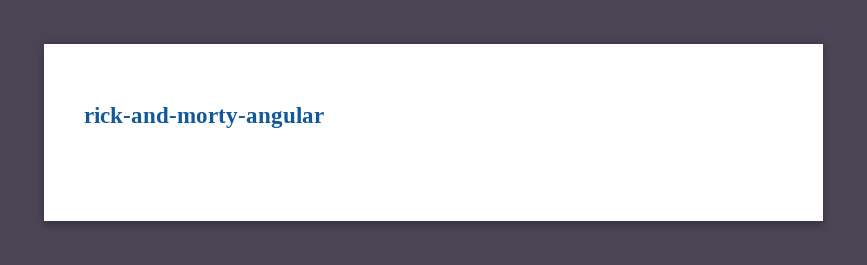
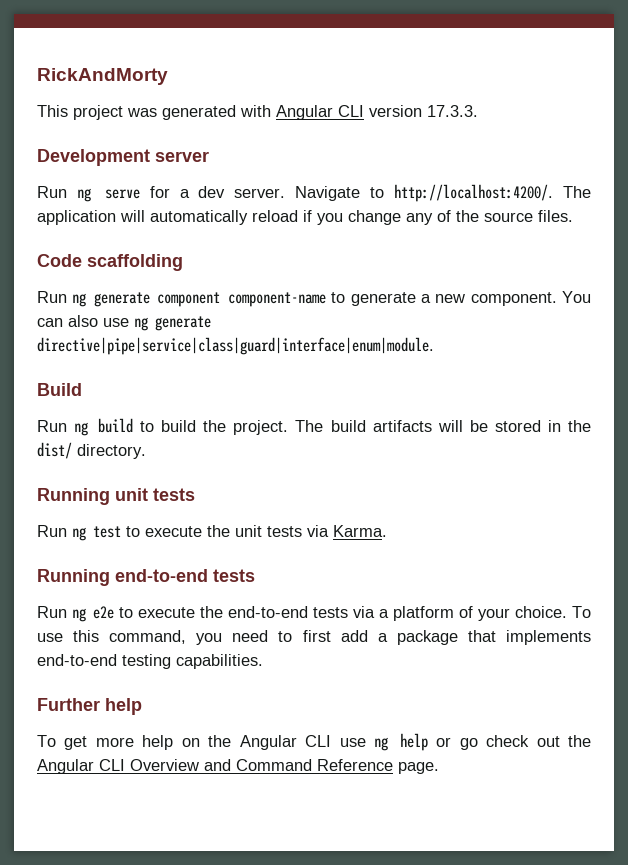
[84,107,324,128] rick-and-morty-angular -> [37,68,168,85] [37,105,478,120] [37,149,209,166] [37,184,591,202] [37,210,573,225] [37,254,183,271] [37,291,591,307] [37,315,211,331] [37,337,434,355] [37,383,82,396] [37,418,591,436] [37,442,146,459] [37,488,195,505] [37,525,387,541] [37,569,255,586] [37,606,591,622] [37,630,591,645] [37,654,263,669] [37,698,142,715] [37,733,591,751] [37,759,439,774] RickAndMorty // This project was generated with Angular CLI version 17.3.3. // Development server // Run ng serve for a dev server. Navigate to http://localhost:4200/. The application will automatically reload if you change any of the source files. // Code scaffolding // Run ng generate component component-name to generate a new component. You can also use ng generate directive|pipe|service|class|guard|interface|enum|module. // Build // Run ng build to build the project. The build artifacts will be stored in the dist/ directory. // Running unit tests // Run ng test to execute the unit tests via Karma. // Running end-to-end tests // Run ng e2e to execute the end-to-end tests via a platform of your choice. To use this command, you need to first add a package that implements end-to-end testing capabilities. // Further help // To get more help on the Angular CLI use ng help or go check out the Angular CLI Overview and Command Reference page.

